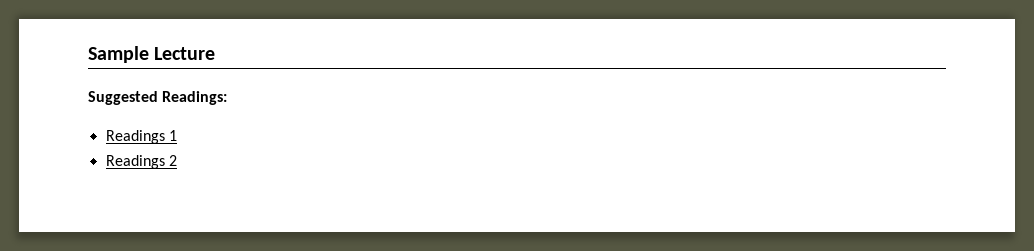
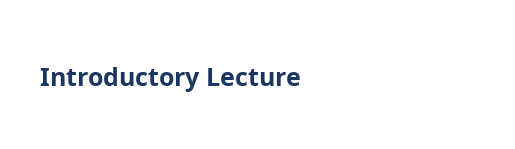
[88,46,149,63] Sample -> [40,67,200,92] Introductory
[88,91,228,105] [105,130,177,144] [105,155,177,169] // Suggested Readings: // Readings 1 // Readings 2 -> (301, 77) none

